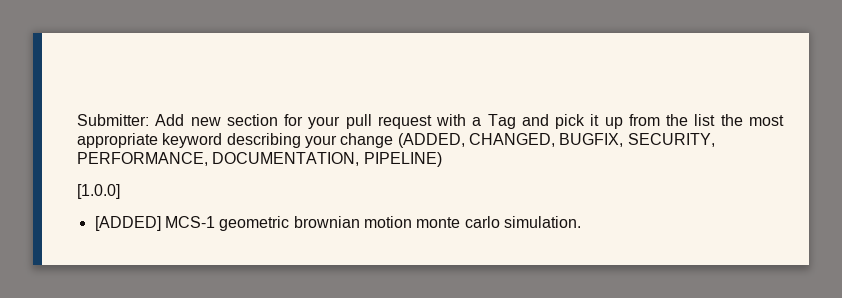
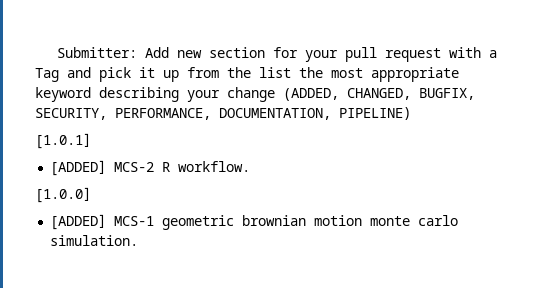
(442, 159) none -> [35,133,91,149] [50,160,251,176] // [1.0.1] // [ADDED] MCS-2 R workflow.

